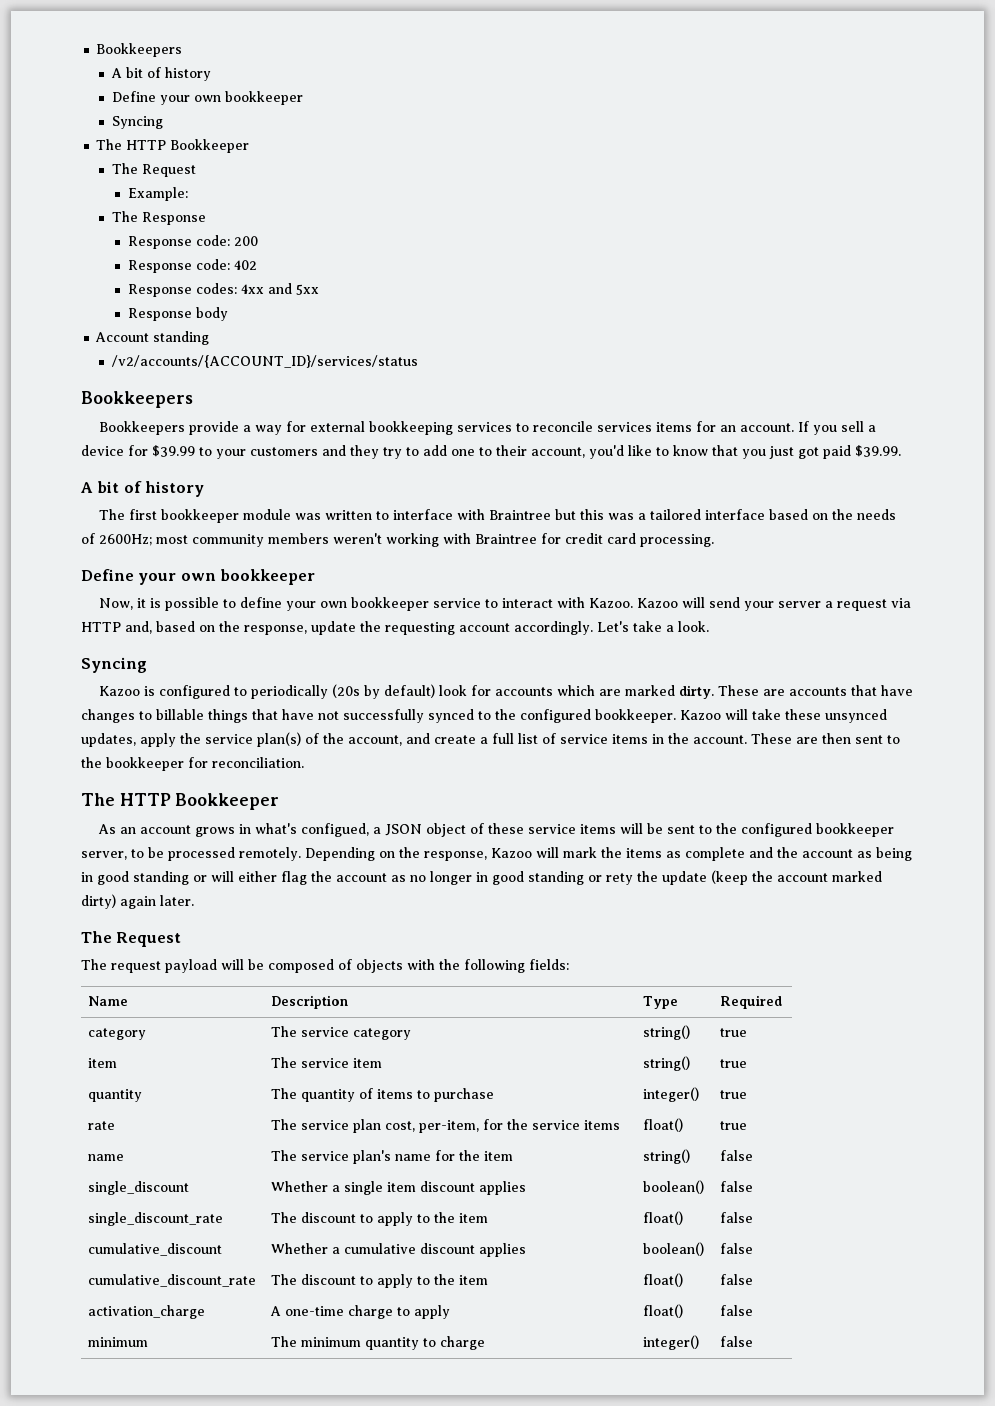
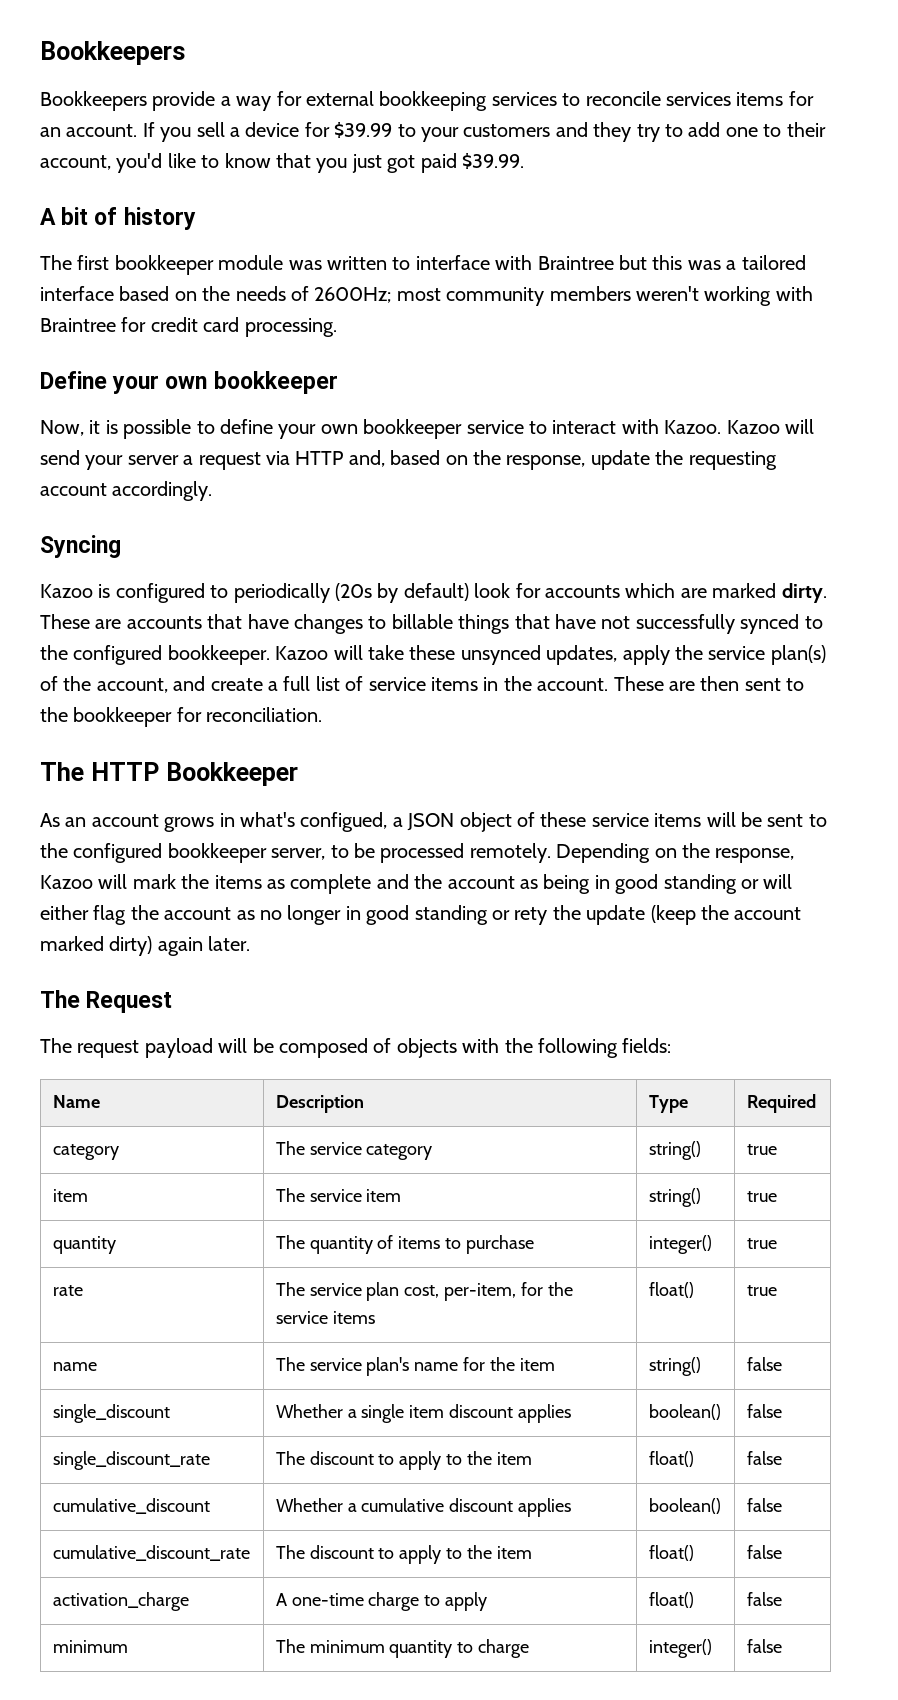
[96,43,183,57] [111,67,212,81] [112,91,304,105] [112,116,164,129] [96,139,250,153] [112,163,197,177] [127,187,188,201] [112,211,207,225] [127,235,258,249] [127,259,257,273] [127,283,319,297] [127,307,228,321] [95,331,210,345] [112,355,419,368] [81,391,193,408] Bookkeepers // A bit of history // Define your own bookkeeper // Syncing // The HTTP Bookkeeper // The Request // Example: // The Response // Response code: 200 // Response code: 402 // Response codes: 4xx and 5xx // Response body // Account standing // /v2/accounts/{ACCOUNT_ID}/services/status // Bookkeepers -> [40,41,185,65] Bookkeepers
[597,621,709,632] Let's take a look. -> (213, 491) none

